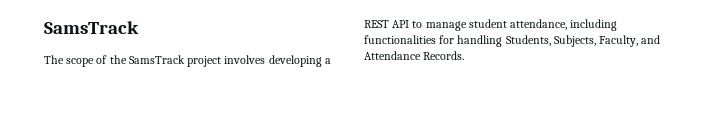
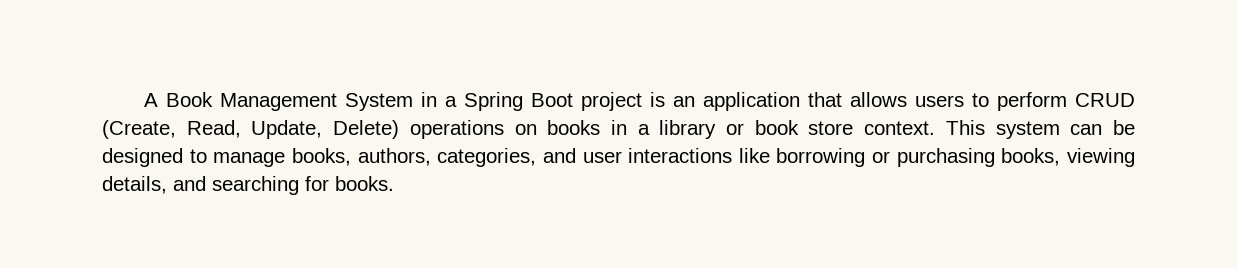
[44,21,139,34] [44,55,331,67] [364,19,618,31] [364,35,661,47] [364,51,465,60] SamsTrack // The scope of the SamsTrack project involves developing a REST API to manage student attendance, including functionalities for handling Students, Subjects, Faculty, and Attendance Records. -> [144,92,1136,111] [102,120,1136,139] [102,148,1135,167] [102,176,394,195] A Book Management System in a Spring Boot project is an application that allows users to perform CRUD (Create, Read, Update, Delete) operations on books in a library or book store context. This system can be designed to manage books, authors, categories, and user interactions like borrowing or purchasing books, viewing details, and searching for books.

